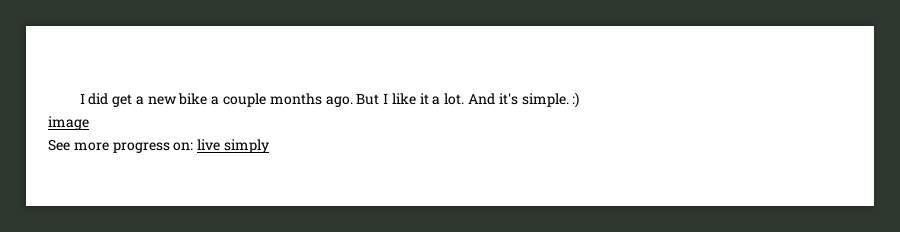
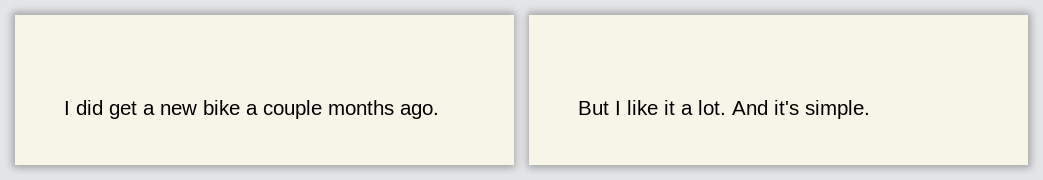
[572,92,580,108] [48,116,89,130] [48,139,269,153] :) // image // See more progress on: live simply -> (870, 109) none

